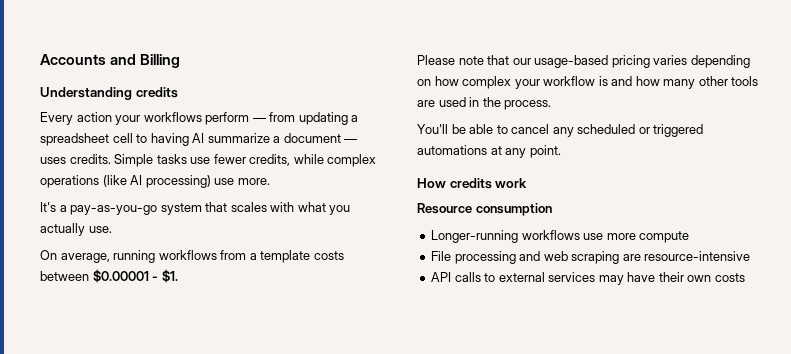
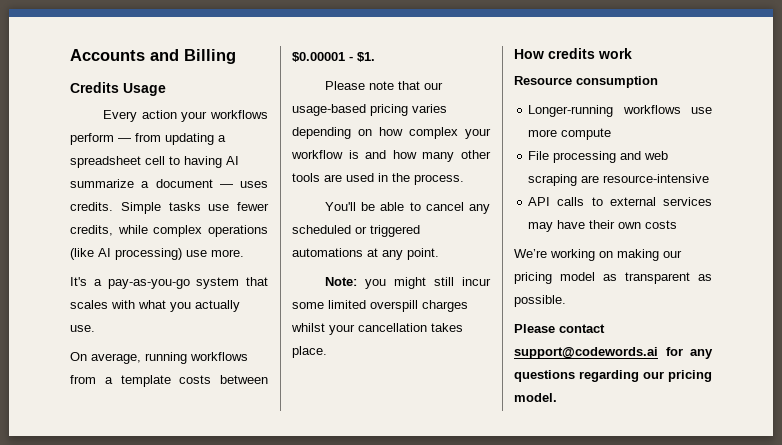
[40,87,178,100] Understanding credits -> [70,82,166,96] Credits Usage
(561, 151) none -> [324,277,491,289] [292,300,468,312] [291,323,463,335] [292,346,327,358] // Note: you might still incur some limited overspill charges whilst your cancellation takes place.
(745, 277) none -> [514,249,682,261] [514,272,712,284] [514,295,566,307] [514,324,605,333] [514,347,713,359] [514,370,712,382] [514,393,557,402] // We’re working on making our pricing model as transparent as possible. // Please contact support@codewords.ai for any questions regarding our pricing model.

